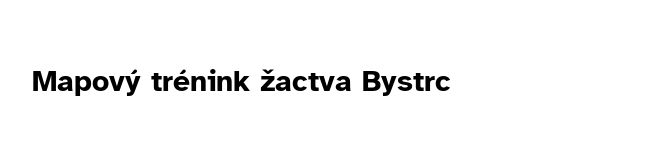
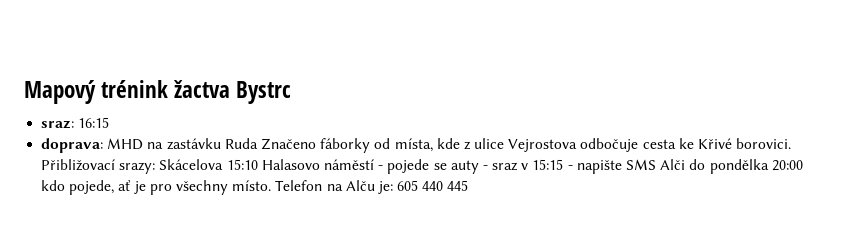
(451, 83) none -> [41,117,110,129] [41,138,792,153] [41,159,803,174] [41,180,469,195] // sraz: 16:15 // doprava: MHD na zastávku Ruda Značeno fáborky od místa, kde z ulice Vejrostova odbočuje cesta ke Křivé borovici. Přibližovací srazy: Skácelova 15:10 Halasovo náměstí - pojede se auty - sraz v 15:15 - napište SMS Alči do pondělka 20:00 kdo pojede, ať je pro všechny místo. Telefon na Alču je: 605 440 445

